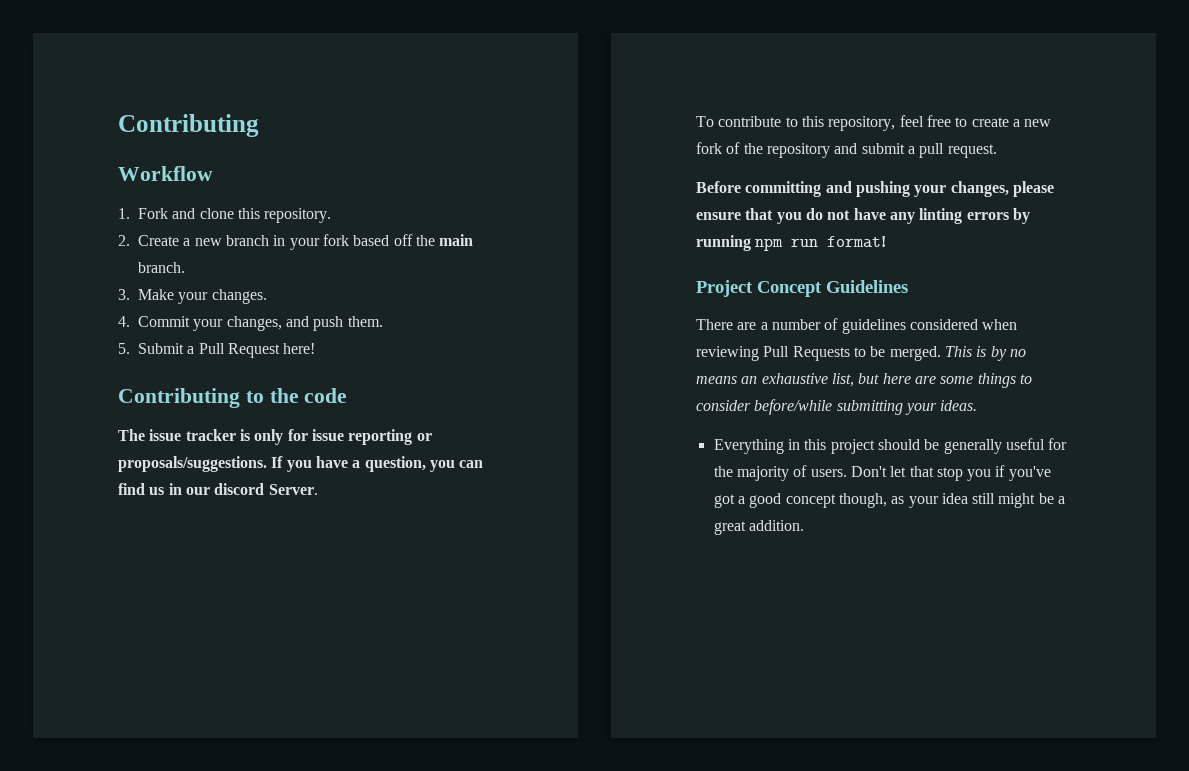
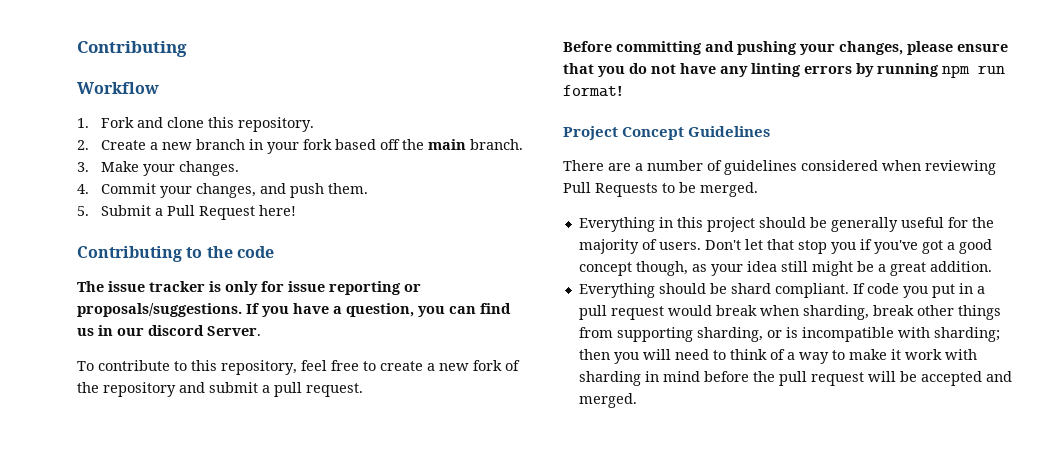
[944,346,1026,361] [696,373,1032,388] [696,399,978,415] This is by no means an exhaustive list, but here are some things to consider before/while submitting your ideas. -> (758, 189) none
(804, 525) none -> [578,283,985,298] [578,305,1001,320] [578,327,1000,342] [578,349,977,364] [578,371,1012,386] [578,393,637,408] // Everything should be shard compliant. If code you put in a pull request would break when sharding, break other things from supporting sharding, or is incompatible with sharding; then you will need to think of a way to make it work with sharding in mind before the pull request will be accepted and merged.

